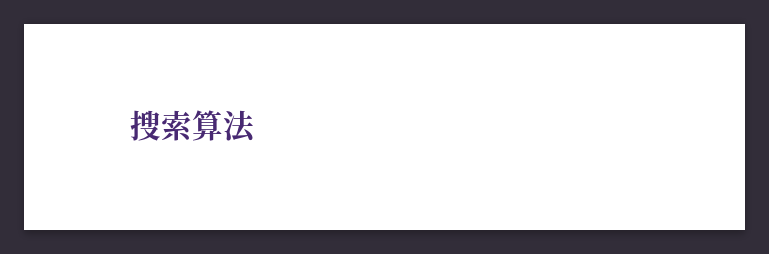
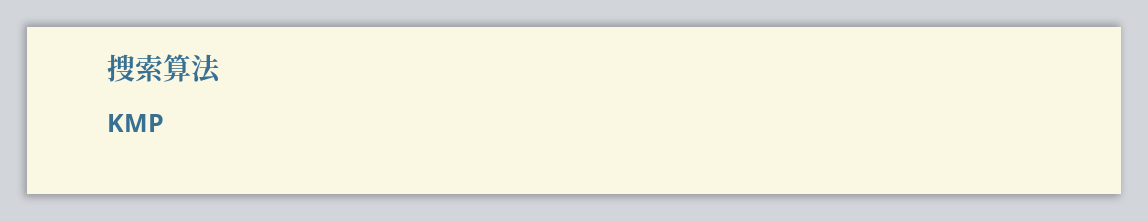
(256, 126) none -> [107,114,164,132] // KMP

